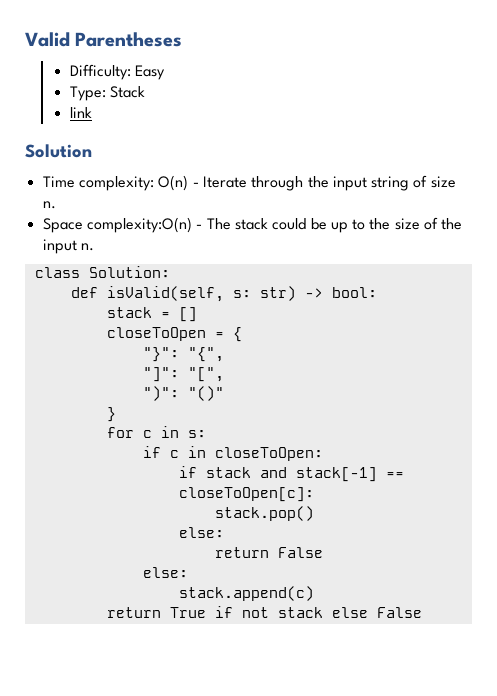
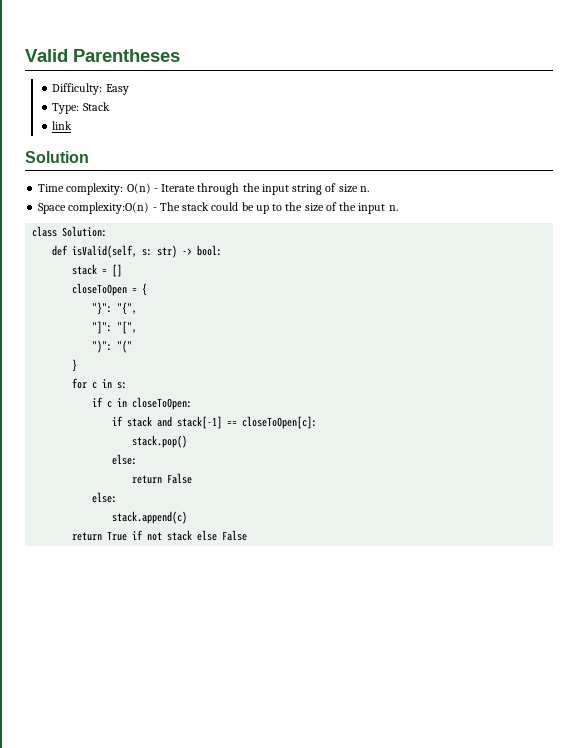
[187,386,224,401] "()" -> [117,340,133,353] "("

